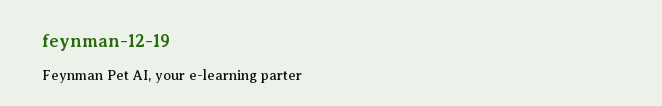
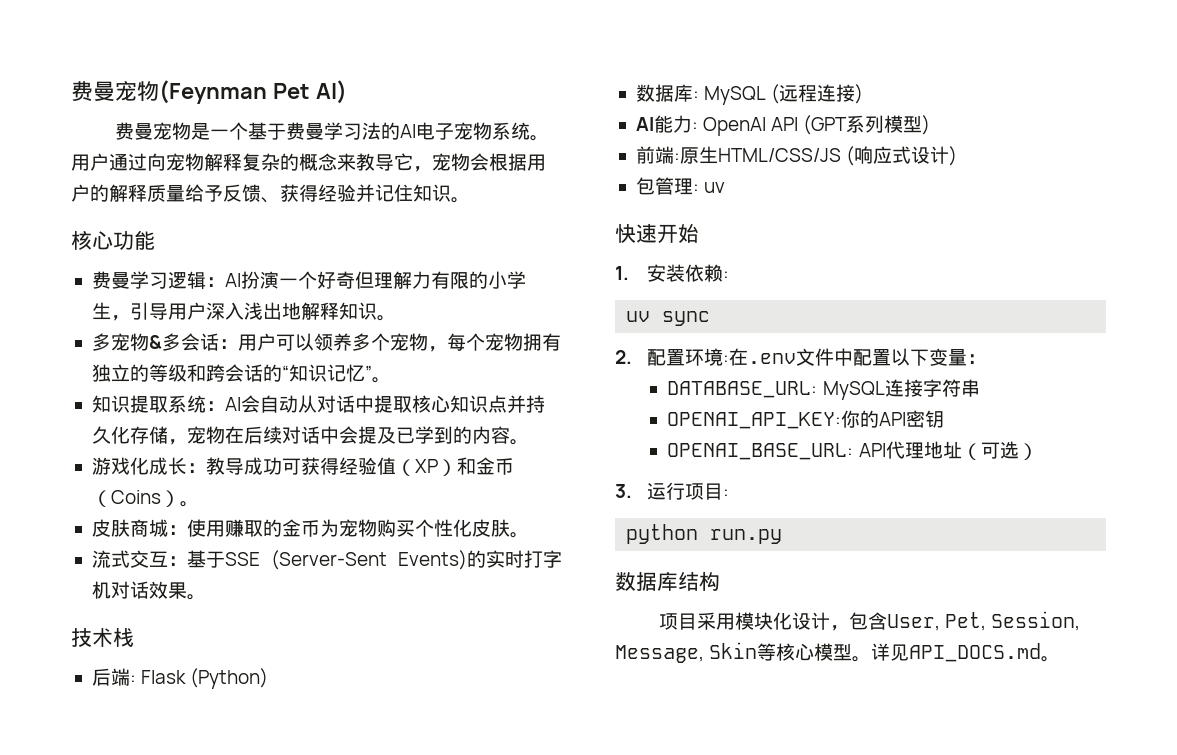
[42,34,170,51] [42,69,302,83] feynman-12-19 // Feynman Pet AI, your e-learning parter -> [71,80,347,104] [114,122,549,141] [71,153,546,172] [71,184,470,203] [71,230,155,250] [91,271,526,290] [91,302,396,321] [91,333,561,352] [91,364,391,383] [91,395,545,413] [91,426,529,445] [91,457,514,476] [91,490,199,507] [91,519,529,538] [91,550,562,570] [91,581,206,600] [71,628,134,647] [91,668,269,689] [635,84,864,105] [635,115,931,136] [635,146,958,166] [635,177,726,195] [615,223,699,244] [615,264,729,282] [626,311,711,326] [615,348,986,366] [667,379,980,400] [667,410,945,429] [667,441,1038,460] [615,482,729,500] [626,524,783,544] [615,571,720,591] [658,611,1081,631] [615,642,1061,663] 费曼宠物(Feynman Pet AI) // 费曼宠物是一个基于费曼学习法的AI电子宠物系统。用户通过向宠物解释复杂的概念来教导它，宠物会根据用户的解释质量给予反馈、获得经验并记住知识。 // 核心功能 // 费曼学习逻辑：AI扮演一个好奇但理解力有限的小学生，引导用户深入浅出地解释知识。 // 多宠物&多会话：用户可以领养多个宠物，每个宠物拥有独立的等级和跨会话的“知识记忆”。 // 知识提取系统：AI会自动从对话中提取核心知识点并持久化存储，宠物在后续对话中会提及已学到的内容。 // 游戏化成长：教导成功可获得经验值（XP）和金币（Coins）。 // 皮肤商城：使用赚取的金币为宠物购买个性化皮肤。 // 流式交互：基于SSE (Server-Sent Events)的实时打字机对话效果。 // 技术栈 // 后端: Flask (Python) // 数据库: MySQL (远程连接) // AI能力: OpenAI API (GPT系列模型) // 前端:原生HTML/CSS/JS (响应式设计) // 包管理: uv // 快速开始 // 1.安装依赖: // uv sync // 2.配置环境:在.env文件中配置以下变量： // DATABASE_URL: MySQL连接字符串 // OPENAI_API_KEY:你的API密钥 // OPENAI_BASE_URL: API代理地址（可选） // 3.运行项目: // python run.py // 数据库结构 // 项目采用模块化设计，包含User, Pet, Session, Message, Skin等核心模型。详见API_DOCS.md。

